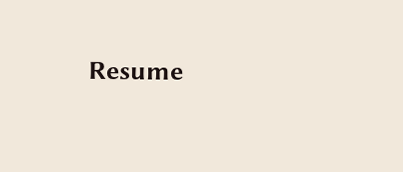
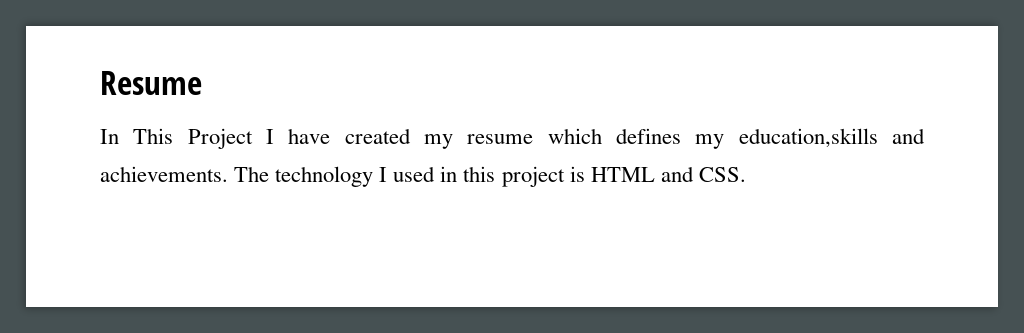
(184, 70) none -> [100,128,926,149] [100,166,746,187] // In This Project I have created my resume which defines my education,skills and achievements. The technology I used in this project is HTML and CSS.

